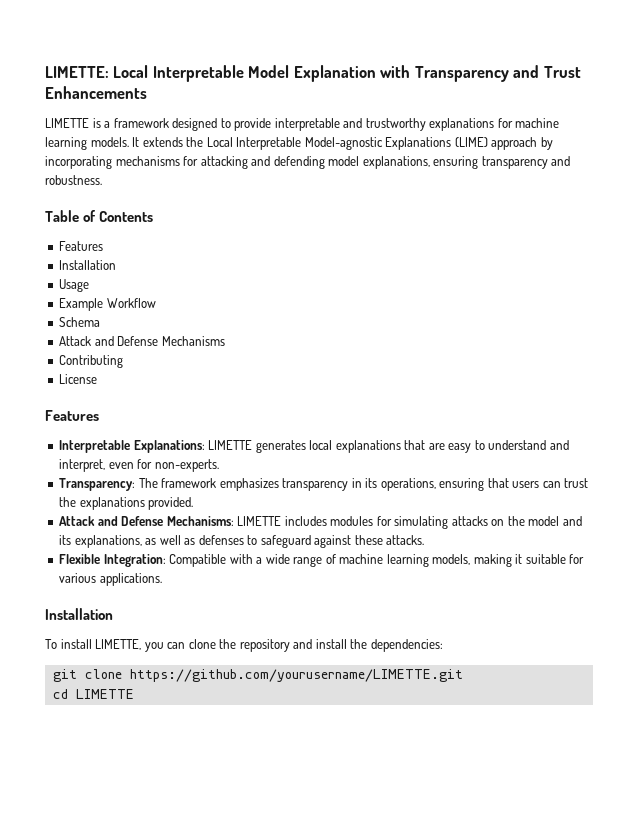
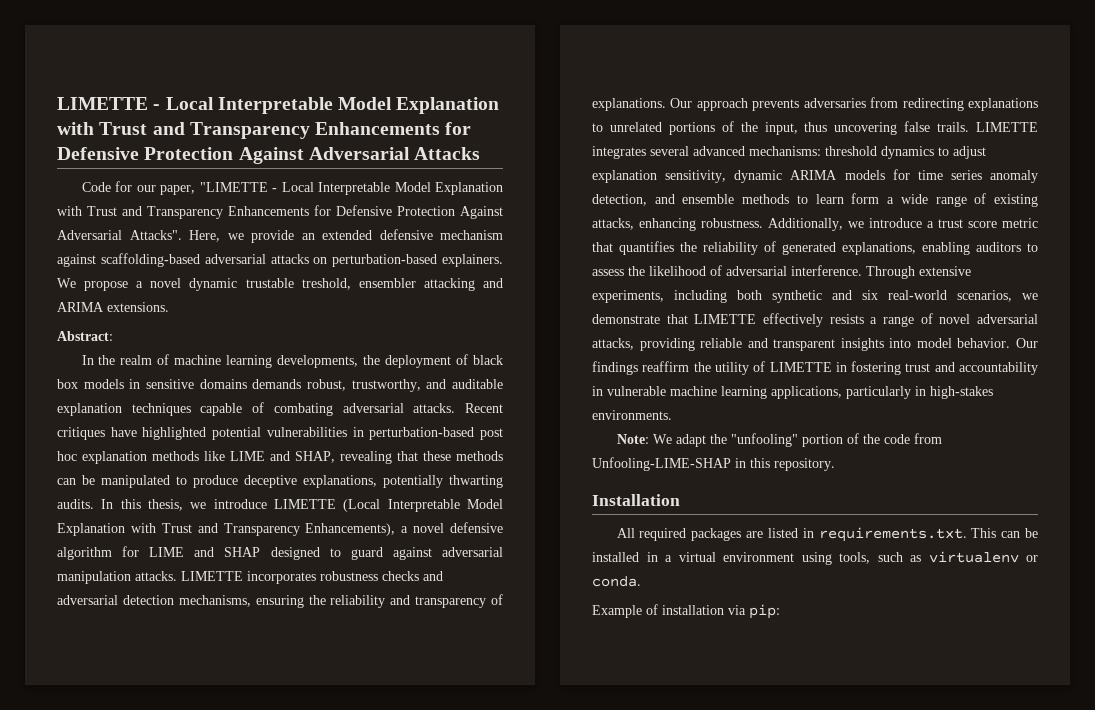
[45,65,581,82] [45,86,147,99] [45,118,560,131] [45,137,553,150] [45,156,571,169] [45,175,102,185] [45,210,154,222] [59,241,104,251] [59,260,117,270] [59,279,90,292] [59,298,156,311] [59,317,101,327] [59,336,225,346] [59,355,124,368] [59,374,98,384] [45,410,99,421] [59,440,569,453] [59,459,219,472] [59,478,589,491] [59,497,194,510] [59,516,582,529] [59,535,425,548] [59,554,585,567] [59,573,162,586] [45,608,113,620] [45,639,443,652] [52,669,463,682] [52,689,134,699] LIMETTE: Local Interpretable Model Explanation with Transparency and Trust Enhancements // LIMETTE is a framework designed to provide interpretable and trustworthy explanations for machine learning models. It extends the Local Interpretable Model-agnostic Explanations (LIME) approach by incorporating mechanisms for attacking and defending model explanations, ensuring transparency and robustness. // Table of Contents // Features // Installation // Usage // Example Workflow // Schema // Attack and Defense Mechanisms // Contributing // License // Features // Interpretable Explanations: LIMETTE generates local explanations that are easy to understand and interpret, even for non-experts. // Transparency: The framework emphasizes transparency in its operations, ensuring that users can trust the explanations provided. // Attack and Defense Mechanisms: LIMETTE includes modules for simulating attacks on the model and its explanations, as well as defenses to safeguard against these attacks. // Flexible Integration: Compatible with a wide range of machine learning models, making it suitable for various applications. // Installation // To install LIMETTE, you can clone the repository and install the dependencies: // git clone https://github.com/yourusername/LIMETTE.git // cd LIMETTE -> [57,97,500,114] [57,122,472,139] [57,147,481,164] [81,181,503,195] [57,205,503,219] [57,229,503,243] [57,253,503,267] [57,278,503,291] [57,302,169,312] [57,331,113,341] [81,354,504,368] [57,379,504,392] [57,402,504,416] [57,427,504,440] [57,451,503,464] [57,475,503,488] [57,499,503,512] [57,522,503,536] [57,546,503,560] [57,571,443,584] [57,594,503,608] [592,97,1038,111] [592,121,1038,135] [592,146,986,159] [592,169,1038,183] [592,193,1038,207] [592,218,1038,231] [592,241,1038,255] [592,265,971,279] [592,290,1038,303] [592,313,1038,327] [592,338,1038,351] [592,361,1038,375] [592,386,993,399] [592,410,672,420] [616,433,942,447] [592,457,835,471] [592,494,680,506] [616,527,1038,542] [592,551,1038,565] [592,576,641,587] [592,604,780,619] LIMETTE - Local Interpretable Model Explanation with Trust and Transparency Enhancements for Defensive Protection Against Adversarial Attacks // Code for our paper, "LIMETTE - Local Interpretable Model Explanation with Trust and Transparency Enhancements for Defensive Protection Against Adversarial Attacks". Here, we provide an extended defensive mechanism against scaffolding-based adversarial attacks on perturbation-based explainers. We propose a novel dynamic trustable treshold, ensembler attacking and ARIMA extensions. // Abstract: // In the realm of machine learning developments, the deployment of black box models in sensitive domains demands robust, trustworthy, and auditable explanation techniques capable of combating adversarial attacks. Recent critiques have highlighted potential vulnerabilities in perturbation-based post hoc explanation methods like LIME and SHAP, revealing that these methods can be manipulated to produce deceptive explanations, potentially thwarting audits. In this thesis, we introduce LIMETTE (Local Interpretable Model Explanation with Trust and Transparency Enhancements), a novel defensive algorithm for LIME and SHAP designed to guard against adversarial manipulation attacks. LIMETTE incorporates robustness checks and adversarial detection mechanisms, ensuring the reliability and transparency of explanations. Our approach prevents adversaries from redirecting explanations to unrelated portions of the input, thus uncovering false trails. LIMETTE integrates several advanced mechanisms: threshold dynamics to adjust explanation sensitivity, dynamic ARIMA models for time series anomaly detection, and ensemble methods to learn form a wide range of existing attacks, enhancing robustness. Additionally, we introduce a trust score metric that quantifies the reliability of generated explanations, enabling auditors to assess the likelihood of adversarial interference. Through extensive experiments, including both synthetic and six real-world scenarios, we demonstrate that LIMETTE effectively resists a range of novel adversarial attacks, providing reliable and transparent insights into model behavior. Our findings reaffirm the utility of LIMETTE in fostering trust and accountability in vulnerable machine learning applications, particularly in high-stakes environments. // Note: We adapt the "unfooling" portion of the code from Unfooling-LIME-SHAP in this repository. // Installation // All required packages are listed in requirements.txt. This can be installed in a virtual environment using tools, such as virtualenv or conda. // Example of installation via pip:

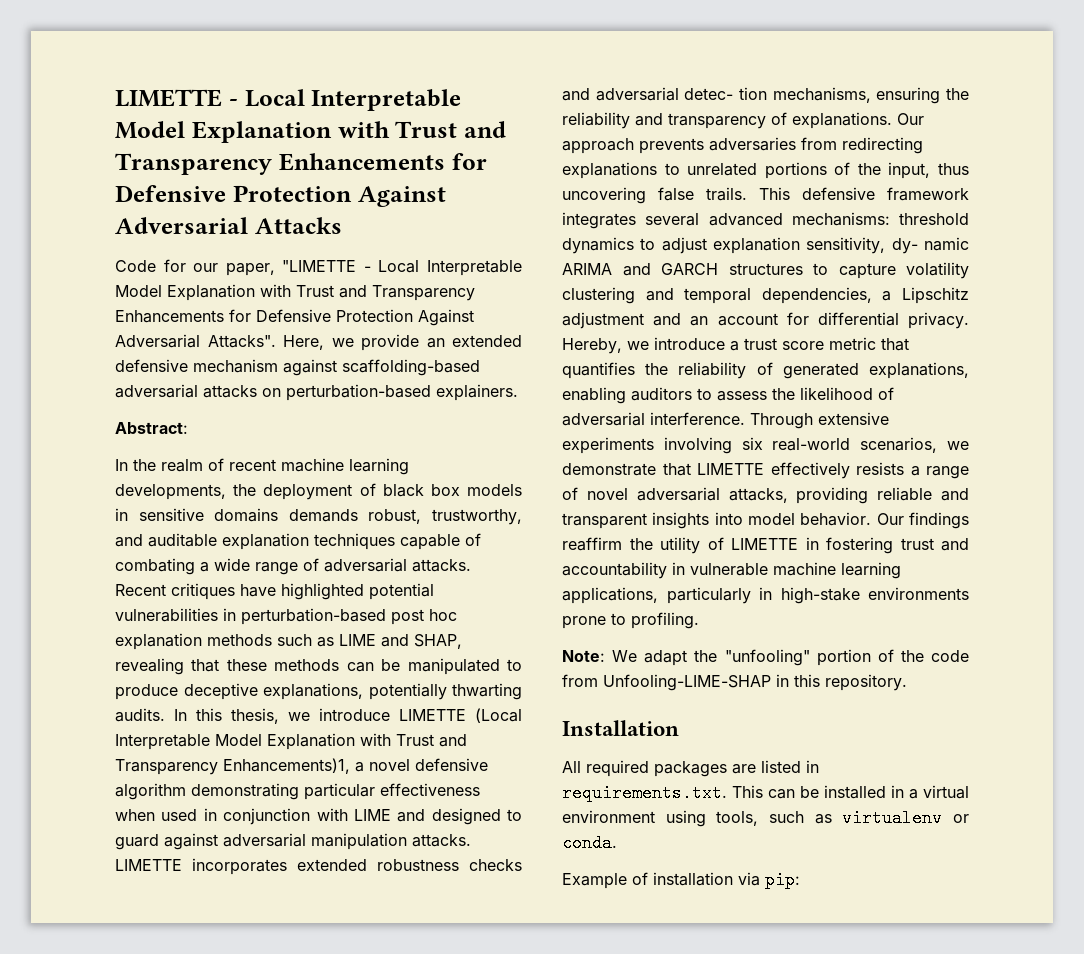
[57,278,503,291] [57,302,169,312] We propose a novel dynamic trustable treshold, ensembler attacking and ARIMA extensions. -> (518, 392) none
(170, 359) none -> [229,459,276,471] recent
(333, 409) none -> [200,558,319,575] a wide range of
[204,451,225,461] like -> [277,634,334,647] such as
[305,523,396,536] Enhancements), -> [223,758,350,774] Enhancements)1,
[122,546,261,557] for LIME and SHAP -> [191,783,480,800] [115,808,426,825] demonstrating particular effectiveness when used in conjunction with LIME and
(316, 577) none -> [297,859,367,871] extended
[122,595,174,605] detection -> [684,87,767,100] detec- tion
[976,122,1038,132] LIMETTE -> [759,187,969,201] This defensive framework
[734,169,1038,183] [592,193,1038,207] [592,218,843,231] dynamic ARIMA models for time series anomaly detection, and ensemble methods to learn form a wide range of existing attacks, enhancing robustness. Additionally, -> [891,237,969,254] [562,262,969,279] [562,287,969,304] [562,312,969,329] [562,338,622,354] dy- namic ARIMA and GARCH structures to capture volatility clustering and temporal dependencies, a Lipschitz adjustment and an account for differential privacy. Hereby,
[592,290,852,303] experiments, including both synthetic and -> [562,437,732,454] experiments involving
[930,386,993,399] [592,410,672,420] high-stakes environments. -> [780,587,969,604] [562,612,699,629] high-stake environments prone to profiling.

